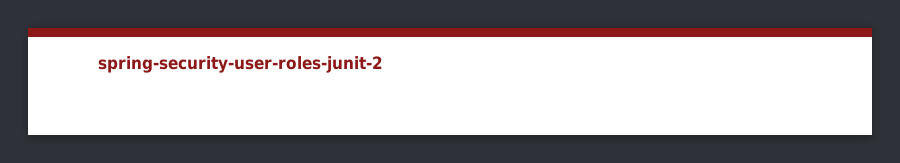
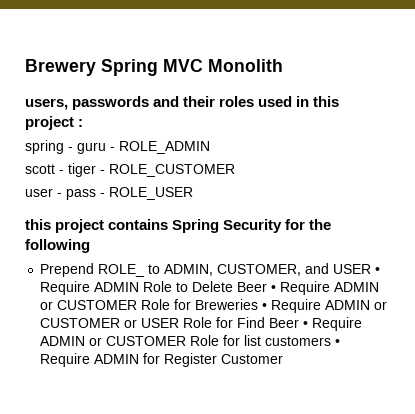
[98,56,383,73] spring-security-user-roles-junit-2 -> [25,59,283,76] [25,96,340,110] [25,116,84,130] [25,140,210,154] [25,163,235,177] [25,187,193,200] [25,219,332,233] [25,239,90,253] [40,263,381,277] [40,281,380,295] [40,299,388,313] [40,317,363,331] [40,335,341,346] [40,353,284,367] Brewery Spring MVC Monolith // users, passwords and their roles used in this project : // spring - guru - ROLE_ADMIN // scott - tiger - ROLE_CUSTOMER // user - pass - ROLE_USER // this project contains Spring Security for the following // Prepend ROLE_ to ADMIN, CUSTOMER, and USER • Require ADMIN Role to Delete Beer • Require ADMIN or CUSTOMER Role for Breweries • Require ADMIN or CUSTOMER or USER Role for Find Beer • Require ADMIN or CUSTOMER Role for list customers • Require ADMIN for Register Customer

